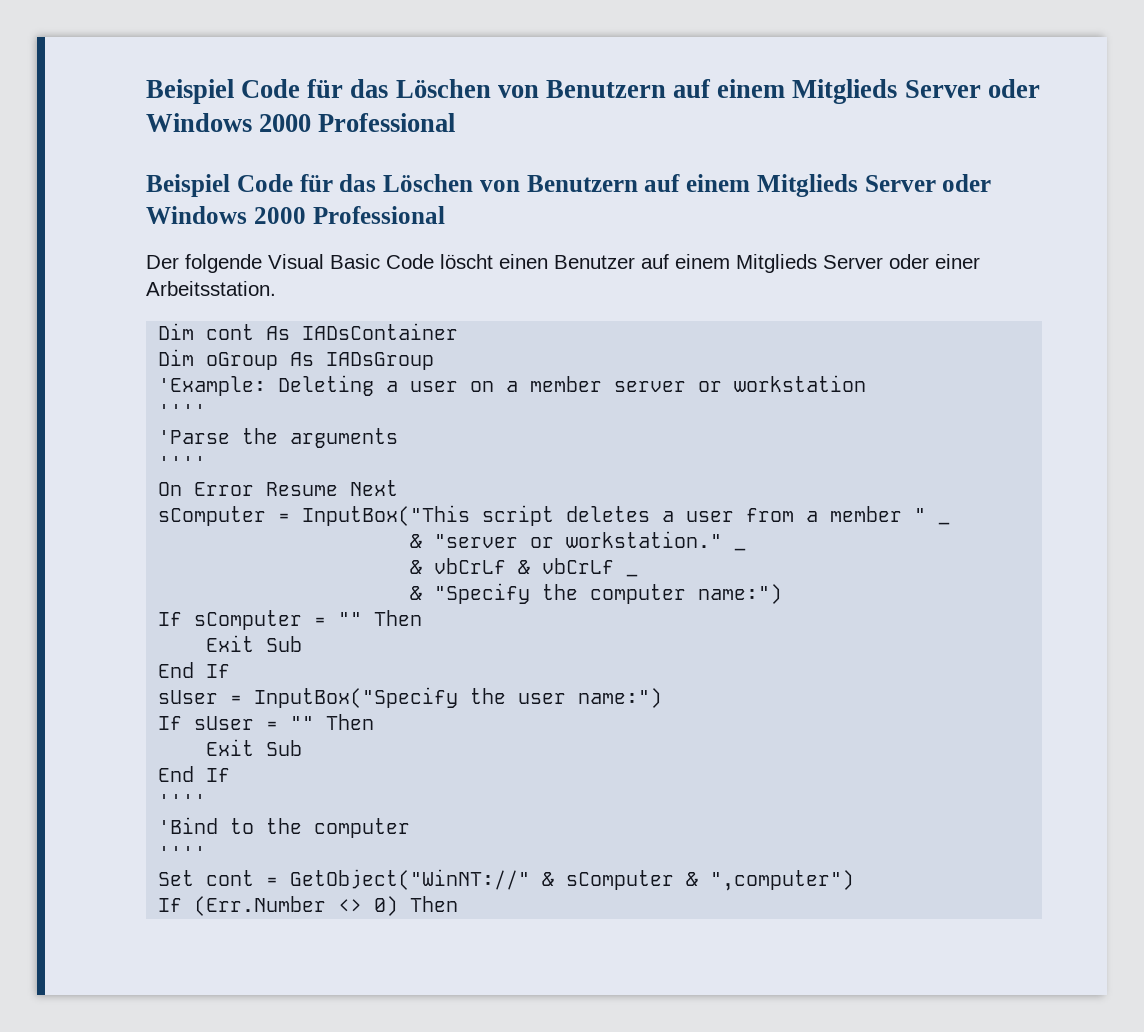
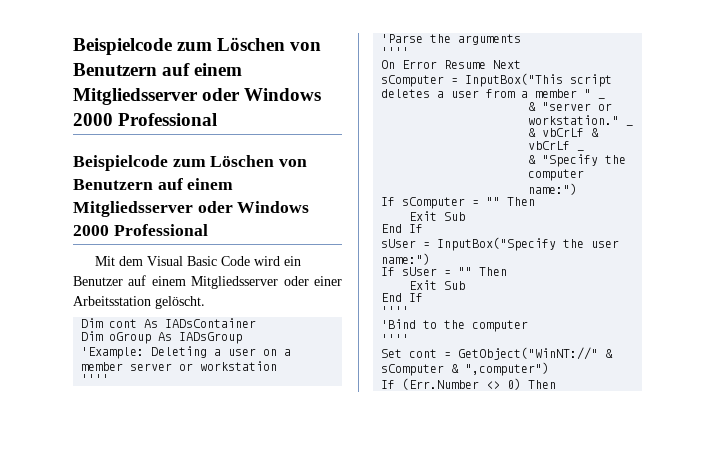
[146,79,1040,104] [146,113,456,132] [146,174,992,197] [146,206,445,224] [146,254,262,273] Beispiel Code für das Löschen von Benutzern auf einem Mitglieds Server oder Windows 2000 Professional // Beispiel Code für das Löschen von Benutzern auf einem Mitglieds Server oder Windows 2000 Professional // Der folgende -> [73,37,322,55] [73,63,243,76] [73,88,322,105] [73,113,218,126] [73,155,308,171] [73,178,234,190] [73,201,310,217] [73,224,208,236] [94,256,143,266] Beispielcode zum Löschen von Benutzern auf einem Mitgliedsserver oder Windows 2000 Professional // Beispielcode zum Löschen von Benutzern auf einem Mitgliedsserver oder Windows 2000 Professional // Mit dem
[440,254,548,269] löscht einen -> [253,256,301,266] wird ein
[736,254,980,273] [146,281,276,296] Mitglieds Server oder einer Arbeitsstation. -> [191,276,342,289] [73,296,205,309] Mitgliedsserver oder einer Arbeitsstation gelöscht.

